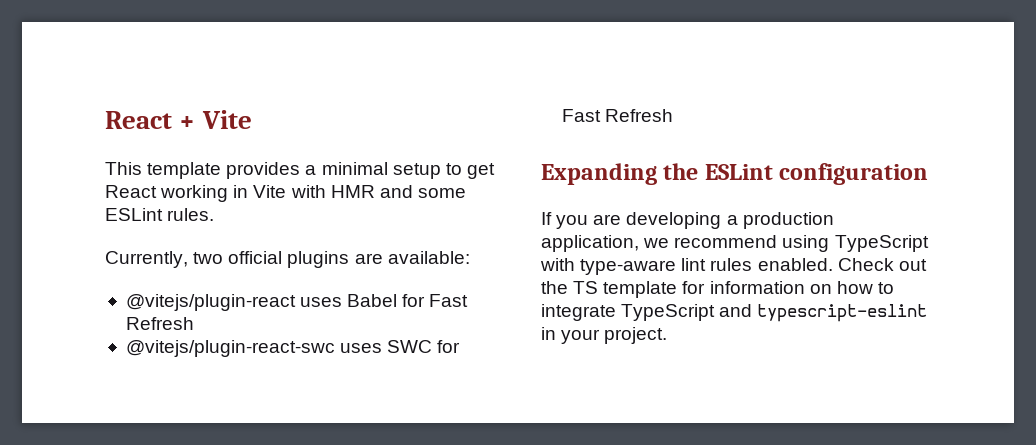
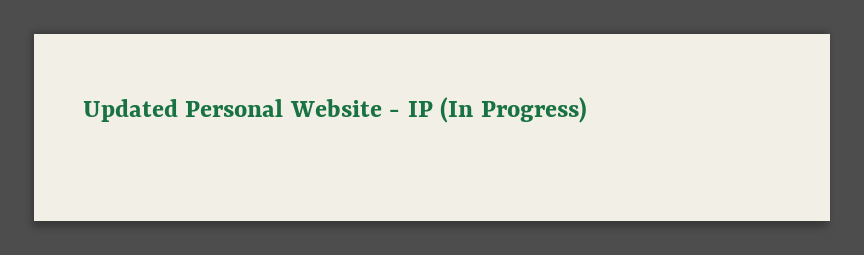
[105,110,252,129] [105,162,495,179] [105,185,466,202] [105,208,215,221] [105,251,470,268] [125,294,469,311] [125,317,194,330] [125,340,461,357] [561,109,674,122] [541,163,929,185] [541,212,834,229] [541,235,929,252] [540,258,927,275] [541,281,894,298] [541,304,928,322] [541,327,668,344] React + Vite // This template provides a minimal setup to get React working in Vite with HMR and some ESLint rules. // Currently, two official plugins are available: // @vitejs/plugin-react uses Babel for Fast Refresh // @vitejs/plugin-react-swc uses SWC for Fast Refresh // Expanding the ESLint configuration // If you are developing a production application, we recommend using TypeScript with type-aware lint rules enabled. Check out the TS template for information on how to integrate TypeScript and typescript-eslint in your project. -> [83,97,587,123] Updated Personal Website - IP (In Progress)

